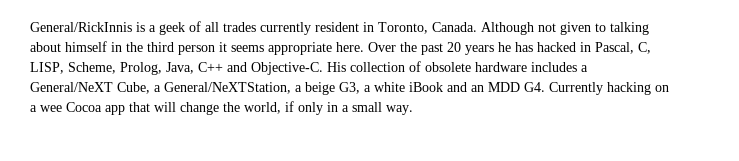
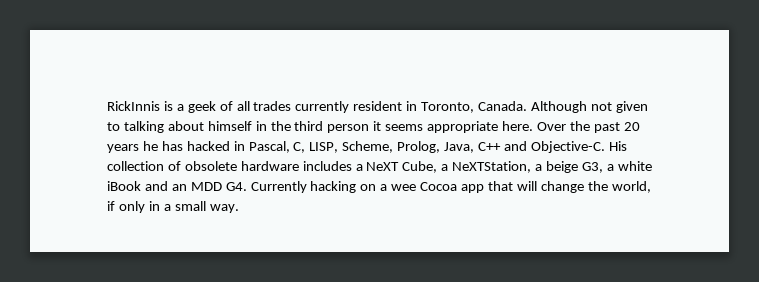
[30,22,132,32] General/RickInnis -> [107,101,160,111] RickInnis
[30,82,113,92] General/NeXT -> [366,162,400,171] NeXT
[164,82,291,94] General/NeXTStation, -> [452,161,532,173] NeXTStation,

